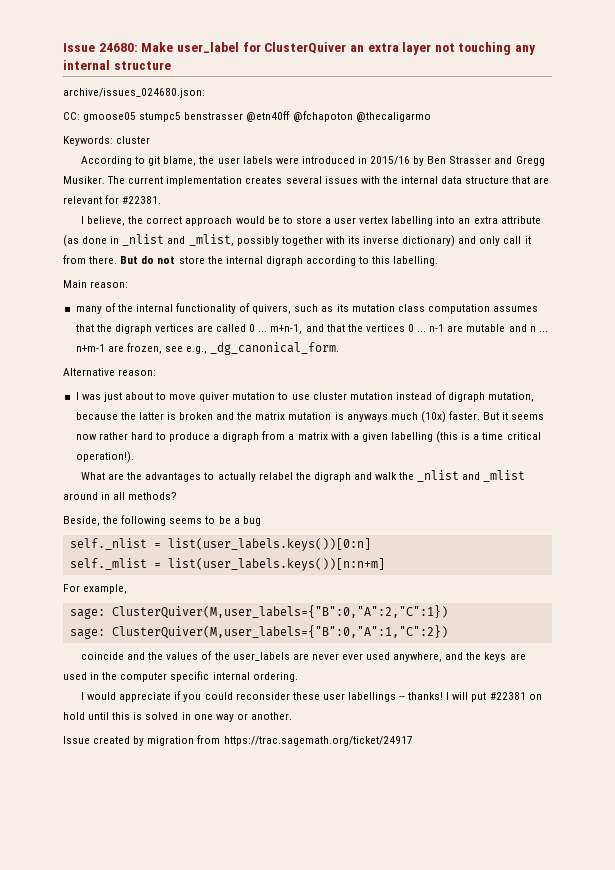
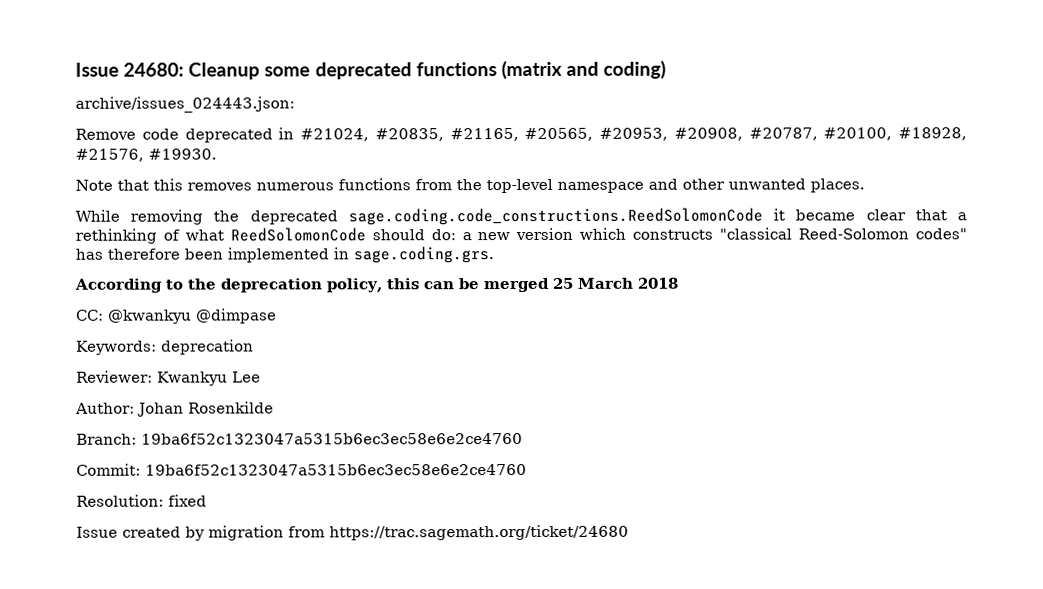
[141,42,537,55] [63,60,171,70] [63,88,205,98] [63,111,431,122] [63,136,151,146] [80,156,545,166] [63,176,550,186] [63,195,162,204] [80,216,541,226] [63,234,531,247] [63,255,439,266] [63,280,129,288] [75,303,539,314] [75,324,548,334] [75,342,340,355] [63,368,157,376] [75,391,535,402] [75,411,545,423] [75,431,541,443] [75,451,134,463] [80,470,526,482] [63,492,178,500] [63,515,261,526] [69,538,371,551] [69,558,385,571] [63,584,128,594] [69,605,448,619] [69,625,448,639] [80,651,526,662] [63,671,298,682] [80,691,542,702] [63,712,292,722] Make user_label for ClusterQuiver an extra layer not touching any internal structure // archive/issues_024680.json: // CC: gmoose05 stumpc5 benstrasser @etn40ff @fchapoton @thecaligarmo // Keywords: cluster // According to git blame, the user labels were introduced in 2015/16 by Ben Strasser and Gregg Musiker. The current implementation creates several issues with the internal data structure that are relevant for #22381. // I believe, the correct approach would be to store a user vertex labelling into an extra attribute (as done in _nlist and _mlist, possibly together with its inverse dictionary) and only call it from there. But do not store the internal digraph according to this labelling. // Main reason: // many of the internal functionality of quivers, such as its mutation class computation assumes that the digraph vertices are called 0 ... m+n-1, and that the vertices 0 ... n-1 are mutable and n ... n+m-1 are frozen, see e.g., _dg_canonical_form. // Alternative reason: // I was just about to move quiver mutation to use cluster mutation instead of digraph mutation, because the latter is broken and the matrix mutation is anyways much (10x) faster. But it seems now rather hard to produce a digraph from a matrix with a given labelling (this is a time critical operation!). // What are the advantages to actually relabel the digraph and walk the _nlist and _mlist around in all methods? // Beside, the following seems to be a bug // self._nlist = list(user_labels.keys())[0:n] // self._mlist = list(user_labels.keys())[n:n+m] // For example, // sage: ClusterQuiver(M,user_labels={"B":0,"A":2,"C":1}) // sage: ClusterQuiver(M,user_labels={"B":0,"A":1,"C":2}) // coincide and the values of the user_labels are never ever used anywhere, and the keys are used in the computer specific internal ordering. // I would appreciate if you could reconsider these user labellings -- thanks! I will put #22381 on hold until this is solved in one way or another. -> [188,60,667,80] [75,96,295,113] [75,127,967,143] [75,148,217,162] [75,178,865,194] [75,207,967,226] [75,227,967,244] [75,246,494,264] [74,277,678,293] [76,308,277,324] [76,339,254,355] [76,370,261,386] [75,401,274,417] [76,432,523,445] [76,463,527,476] [76,494,207,507] Cleanup some deprecated functions (matrix and coding) // archive/issues_024443.json: // Remove code deprecated in #21024, #20835, #21165, #20565, #20953, #20908, #20787, #20100, #18928, #21576, #19930. // Note that this removes numerous functions from the top-level namespace and other unwanted places. // While removing the deprecated sage.coding.code_constructions.ReedSolomonCode it became clear that a rethinking of what ReedSolomonCode should do: a new version which constructs "classical Reed-Solomon codes" has therefore been implemented in sage.coding.grs. // According to the deprecation policy, this can be merged 25 March 2018 // CC: @kwankyu @dimpase // Keywords: deprecation // Reviewer: Kwankyu Lee // Author: Johan Rosenkilde // Branch: 19ba6f52c1323047a5315b6ec3ec58e6e2ce4760 // Commit: 19ba6f52c1323047a5315b6ec3ec58e6e2ce4760 // Resolution: fixed
[223,736,413,746] https://trac.sagemath.org/ticket/24917 -> [329,524,629,541] https://trac.sagemath.org/ticket/24680

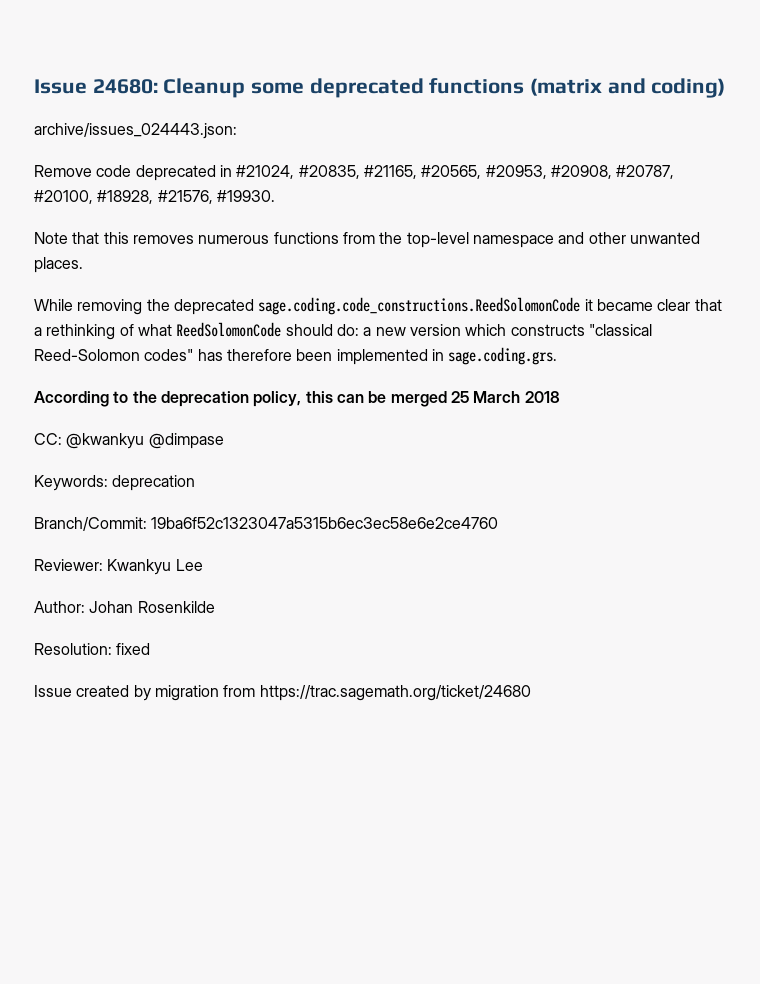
(254, 347) none -> [34,517,499,531] // Branch/Commit: 19ba6f52c1323047a5315b6ec3ec58e6e2ce4760
[76,432,523,445] [76,463,527,476] // Branch: 19ba6f52c1323047a5315b6ec3ec58e6e2ce4760 // Commit: 19ba6f52c1323047a5315b6ec3ec58e6e2ce4760 -> (215, 607) none

